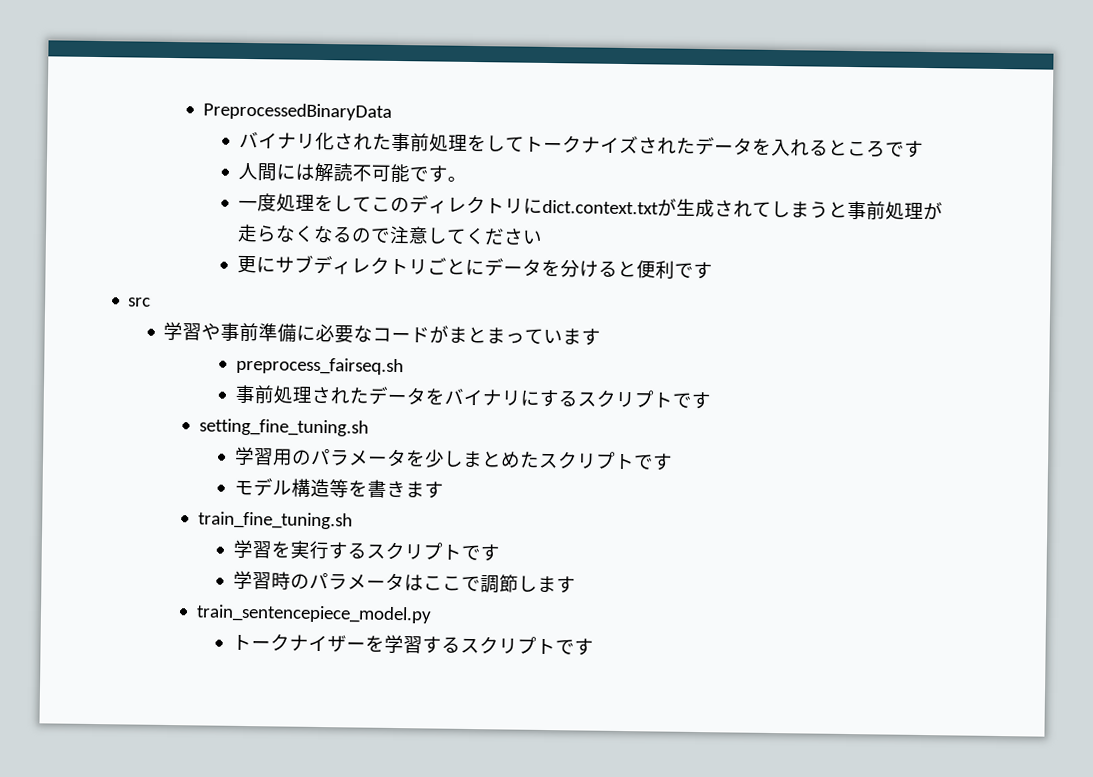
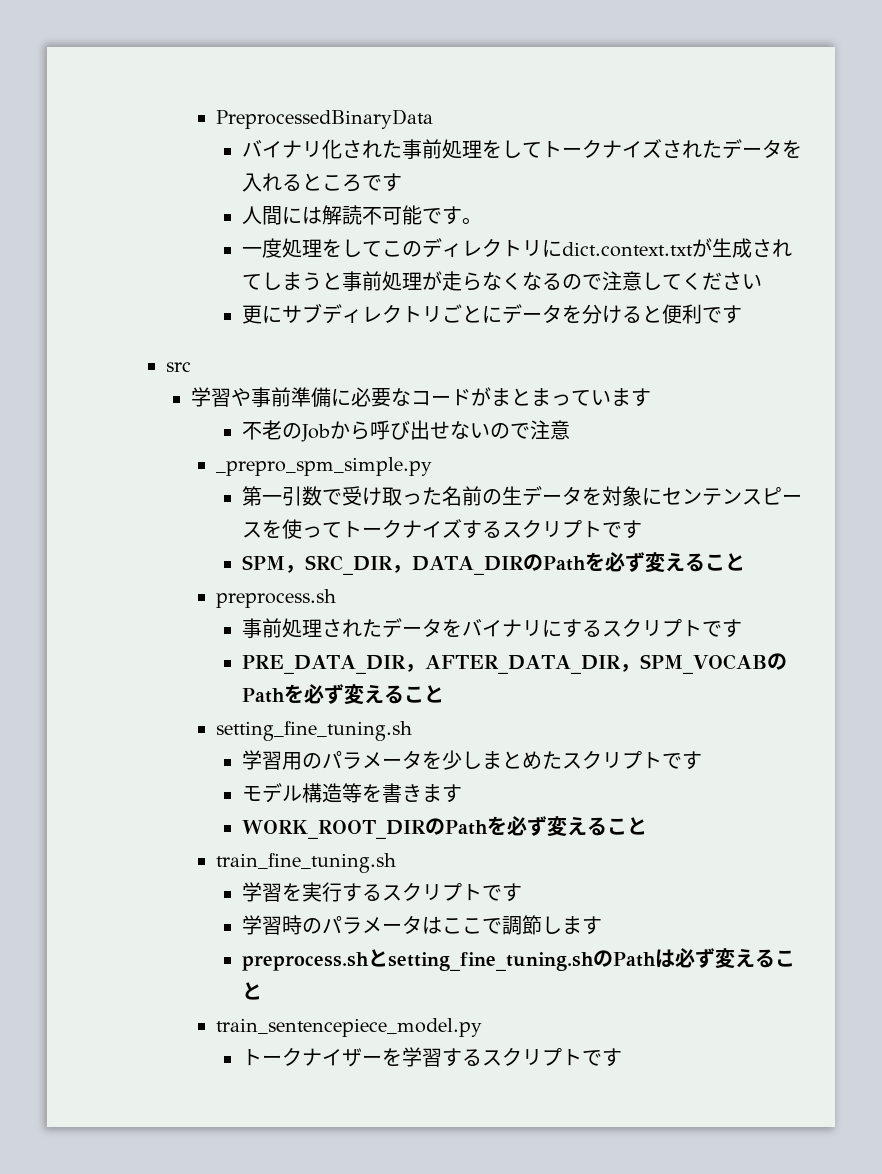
[235,356,404,376] preprocess_fairseq.sh -> [241,420,570,442] [216,457,433,476] [241,486,802,506] [241,519,642,539] [241,552,746,575] [216,589,337,608] 不老のJobから呼び出せないので注意 // _prepro_spm_simple.py // 第一引数で受け取った名前の生データを対象にセンテンスピースを使ってトークナイズするスクリプトです // SPM，SRC_DIR，DATA_DIRのPathを必ず変えること // preprocess.sh
(711, 400) none -> [241,653,788,674] [241,684,444,705] // PRE_DATA_DIR，AFTER_DATA_DIR，SPM_VOCABのPathを必ず変えること
(444, 490) none -> [241,816,647,839] // WORK_ROOT_DIRのPathを必ず変えること
(576, 585) none -> [241,948,795,971] [241,982,262,1000] // preprocess.shとsetting_fine_tuning.shのPathは必ず変えること

